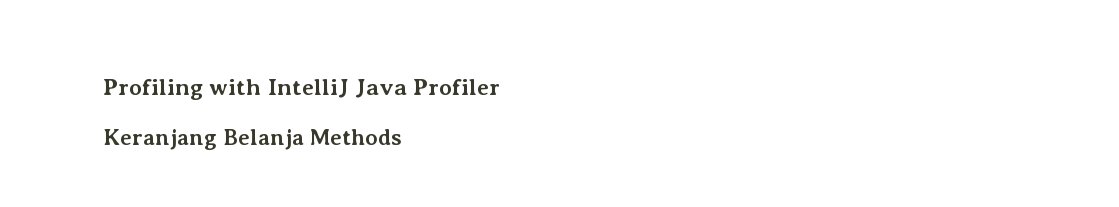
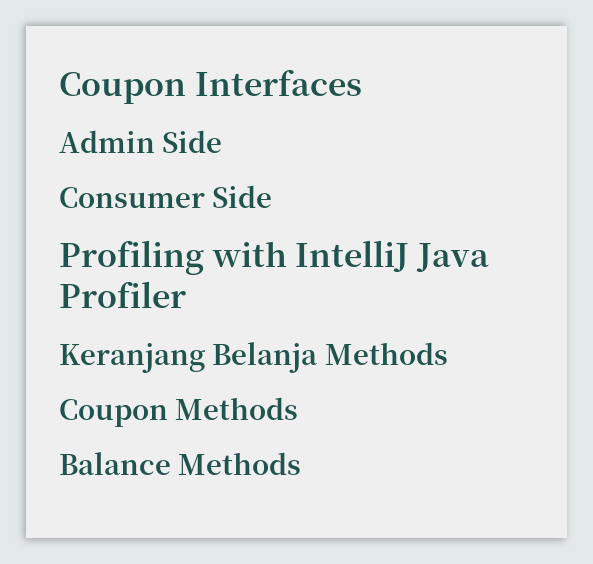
(103, 89) none -> [59,69,362,104] [59,130,223,153] [59,185,273,208] Coupon Interfaces // Admin Side // Consumer Side //
(403, 137) none -> [59,397,299,427] [59,452,302,475] // Coupon Methods // Balance Methods

